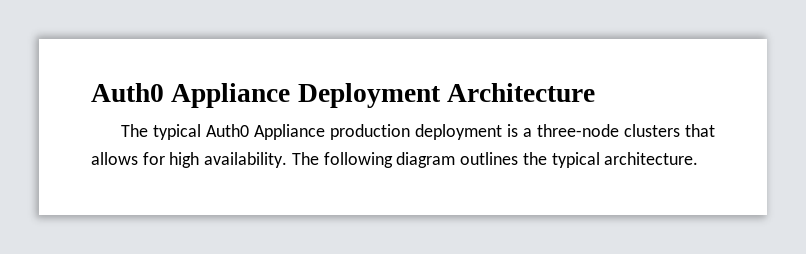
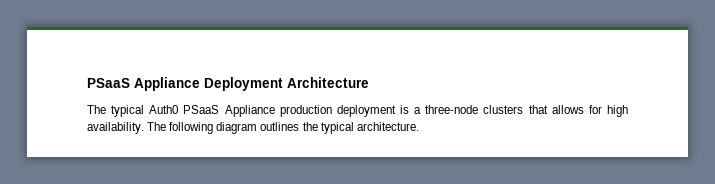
[91,83,164,102] Auth0 -> [87,78,130,88] PSaaS
(249, 130) none -> [183,105,220,114] PSaaS

